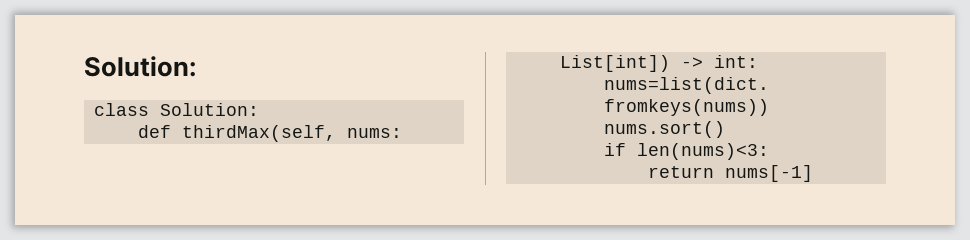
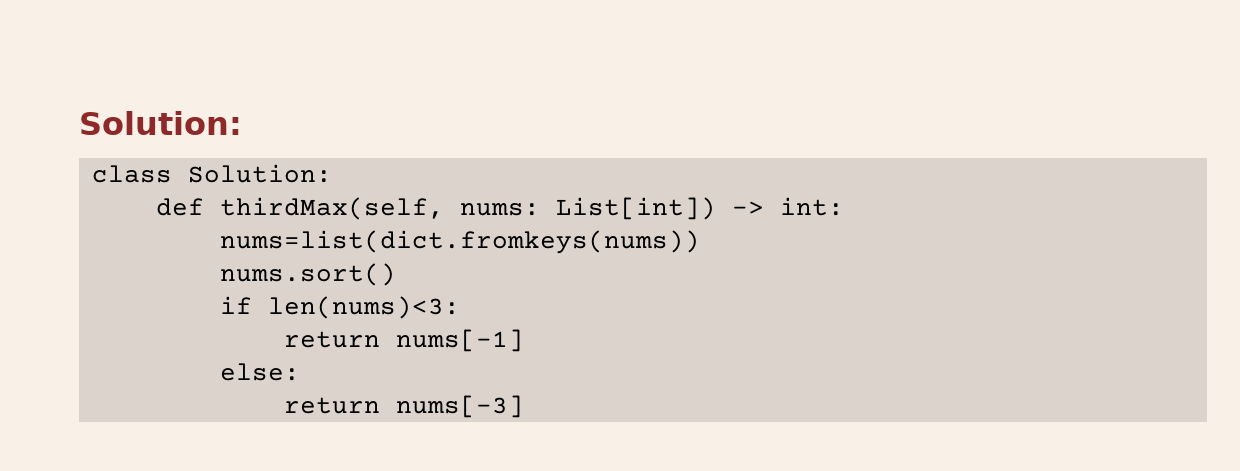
(813, 173) none -> [220,363,301,381] [284,395,525,418] // else: // return nums[-3]

